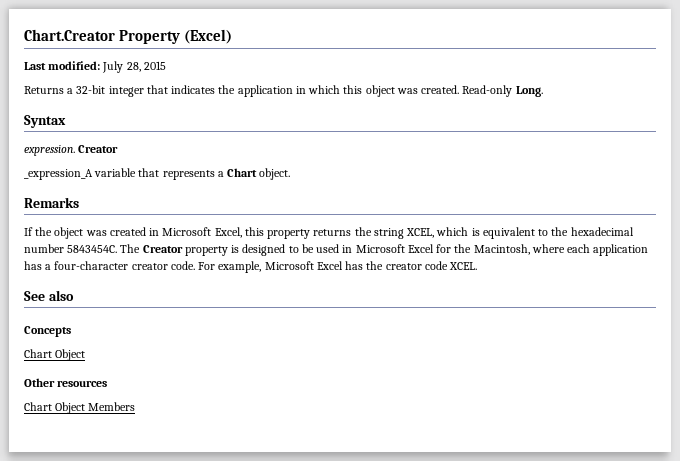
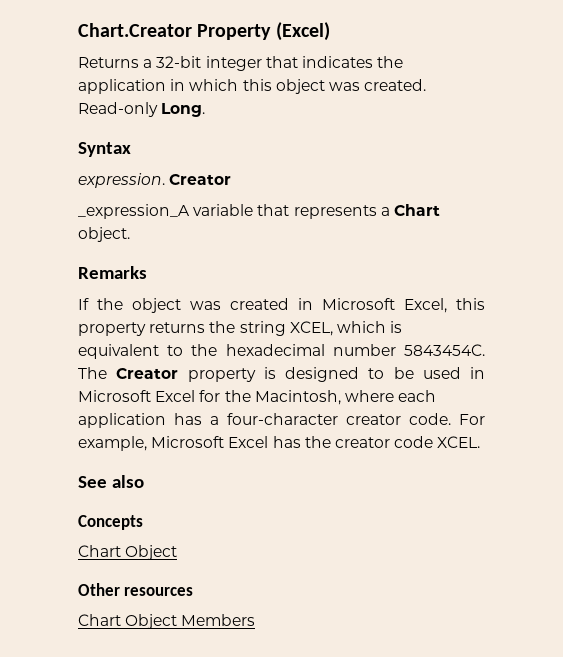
[24,61,166,73] // Last modified: July 28, 2015 -> (330, 31) none

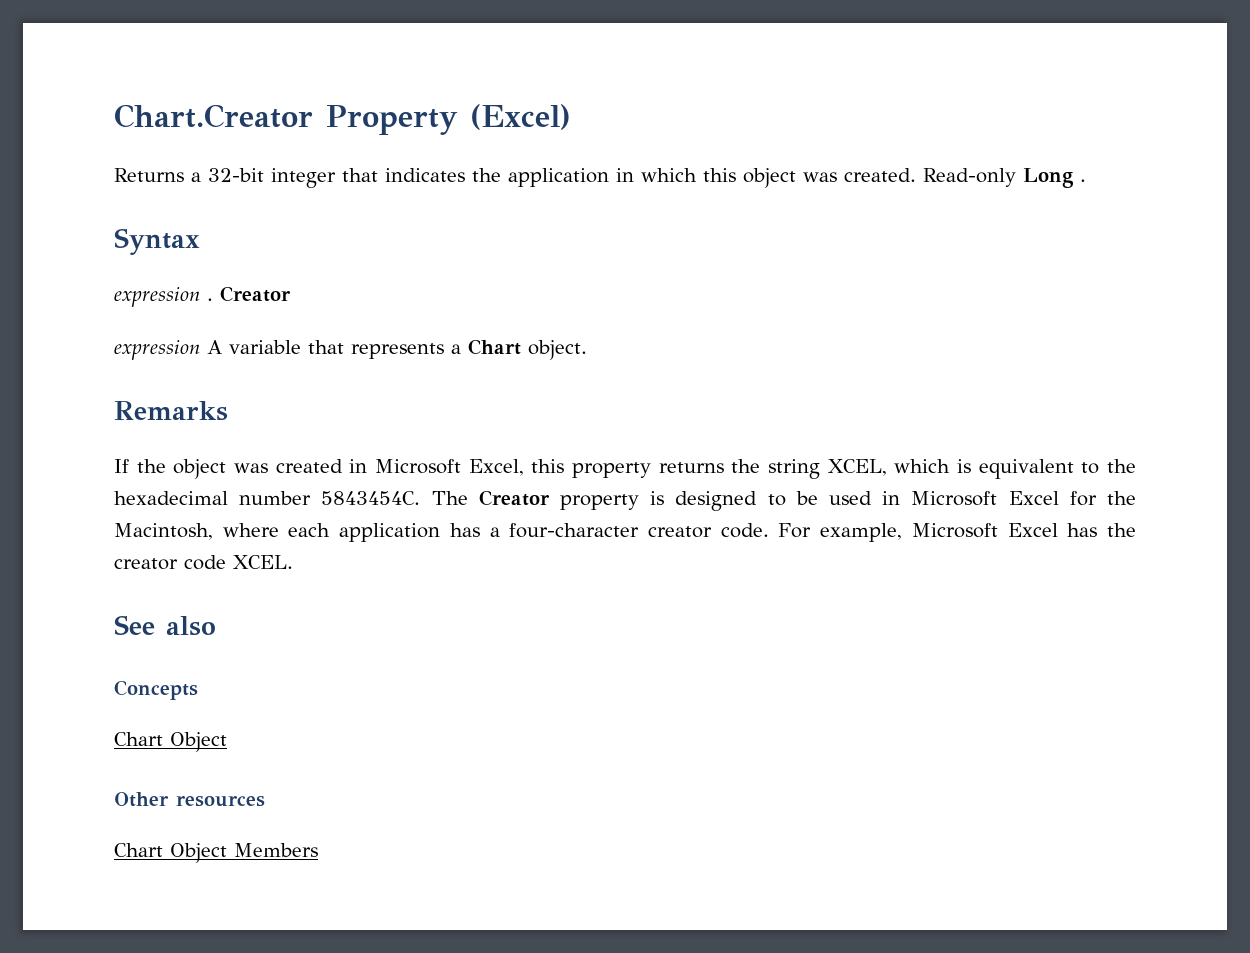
[161,103,206,117] Long. -> [1023,168,1086,188] Long .
[78,173,165,188] expression. -> [114,287,213,307] expression .
[78,204,190,219] _expression_A -> [114,340,222,360] expression A

